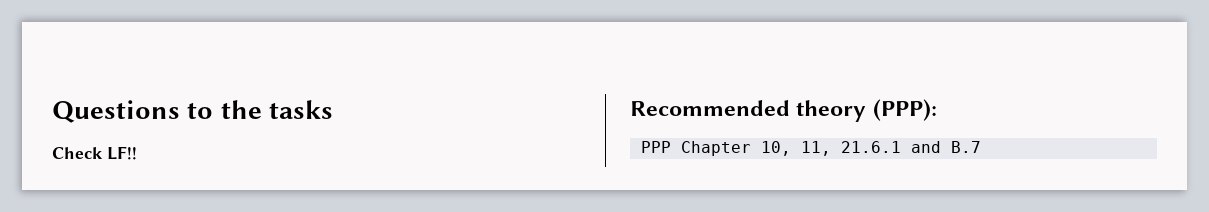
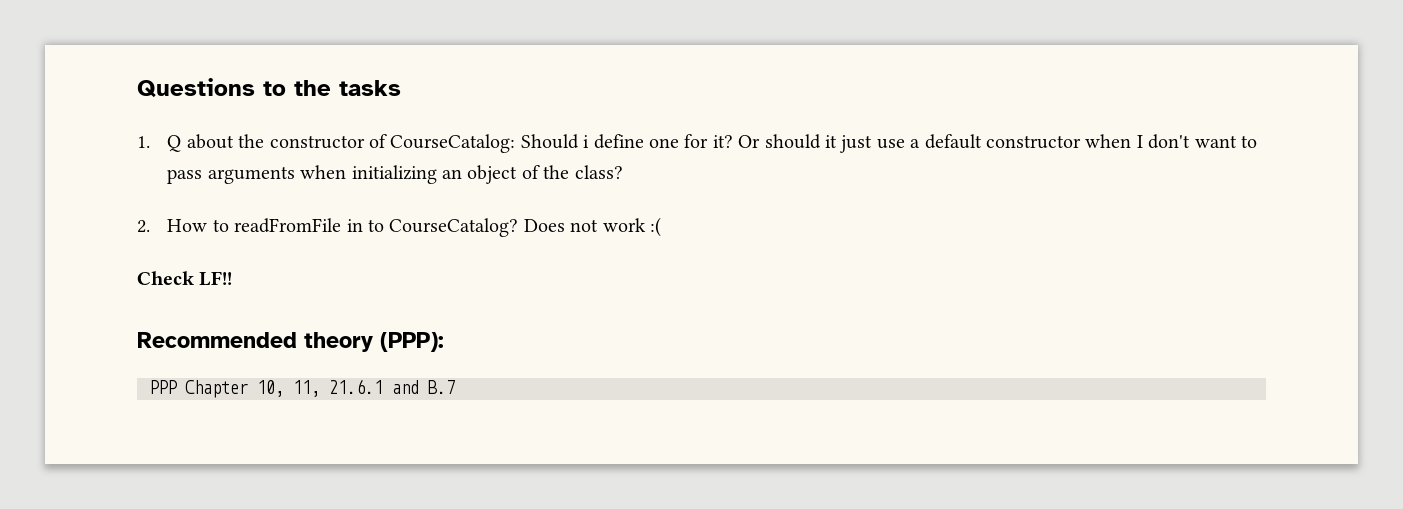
(334, 109) none -> [137,134,1257,153] [167,165,623,184] [137,217,661,237] // 1. Q about the constructor of CourseCatalog: Should i define one for it? Or should it just use a default constructor when I don't want to pass arguments when initializing an object of the class? // 2. How to readFromFile in to CourseCatalog? Does not work :(

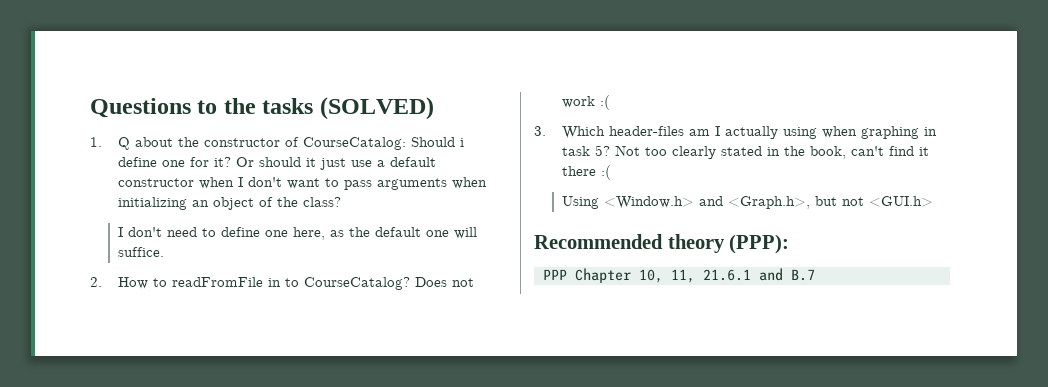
(401, 88) none -> [319,97,434,120] (SOLVED)
(623, 172) none -> [117,227,477,240] [117,247,164,257] // I don't need to define one here, as the default one will suffice.
[137,271,233,286] Check LF!! -> [534,126,937,139] [561,145,929,159] [561,165,611,180] [561,196,933,209] 3. Which header-files am I actually using when graphing in task 5? Not too clearly stated in the book, can't find it there :( // Using <Window.h> and <Graph.h>, but not <GUI.h>

